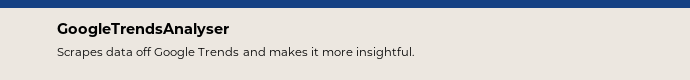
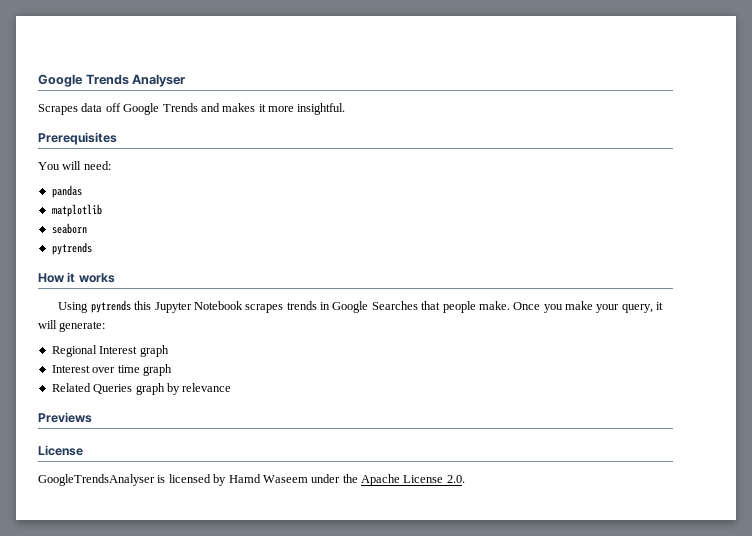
[57,23,229,37] GoogleTrendsAnalyser -> [38,74,186,87] Google Trends Analyser
(414, 53) none -> [38,132,117,145] [38,161,111,170] [51,185,82,198] [51,204,102,217] [51,223,87,234] [51,242,92,255] [38,272,115,283] [58,300,664,313] [38,320,106,332] [51,345,169,357] [51,364,172,376] [51,383,232,395] [38,412,92,423] [38,445,83,456] [38,474,465,486] // Prerequisites // You will need: // pandas // matplotlib // seaborn // pytrends // How it works // Using pytrends this Jupyter Notebook scrapes trends in Google Searches that people make. Once you make your query, it will generate: // Regional Interest graph // Interest over time graph // Related Queries graph by relevance // Previews // License // GoogleTrendsAnalyser is licensed by Hamd Waseem under the Apache License 2.0.

